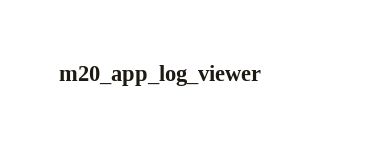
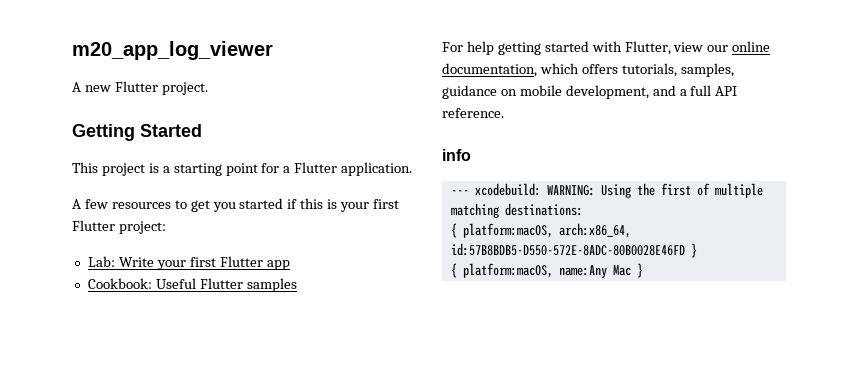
(261, 75) none -> [72,81,208,95] [72,124,202,141] [72,162,413,176] [72,198,400,212] [72,220,166,234] [87,256,290,270] [87,278,297,292] [442,41,771,55] [442,63,734,77] [442,85,738,99] [442,108,504,118] [442,149,471,161] [450,183,763,198] [450,203,583,218] [450,223,631,238] [450,243,697,258] [450,263,643,278] // A new Flutter project. // Getting Started // This project is a starting point for a Flutter application. // A few resources to get you started if this is your first Flutter project: // Lab: Write your first Flutter app // Cookbook: Useful Flutter samples // For help getting started with Flutter, view our online documentation, which offers tutorials, samples, guidance on mobile development, and a full API reference. // info // --- xcodebuild: WARNING: Using the first of multiple matching destinations: // { platform:macOS, arch:x86_64, id:57B8BDB5-D550-572E-8ADC-80B0028E46FD } // { platform:macOS, name:Any Mac }

